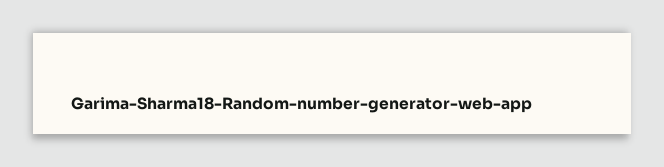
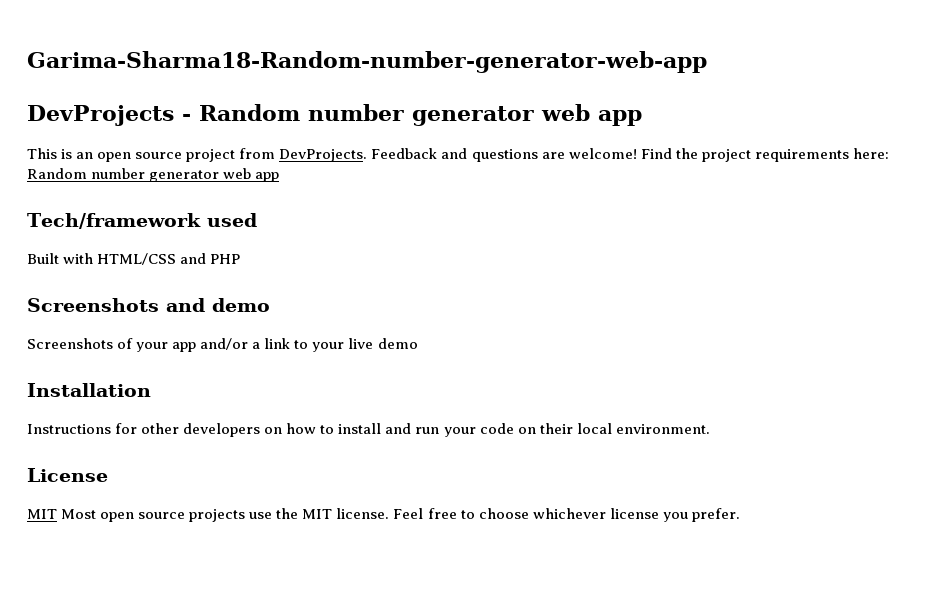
(532, 105) none -> [27,104,642,126] [27,148,889,162] [27,168,280,182] [27,213,257,229] [27,253,241,265] [27,298,270,312] [27,338,418,352] [27,383,151,397] [27,423,710,437] [27,468,108,482] [27,508,740,522] // DevProjects - Random number generator web app // This is an open source project from DevProjects. Feedback and questions are welcome! Find the project requirements here: Random number generator web app // Tech/framework used // Built with HTML/CSS and PHP // Screenshots and demo // Screenshots of your app and/or a link to your live demo // Installation // Instructions for other developers on how to install and run your code on their local environment. // License // MIT Most open source projects use the MIT license. Feel free to choose whichever license you prefer.

